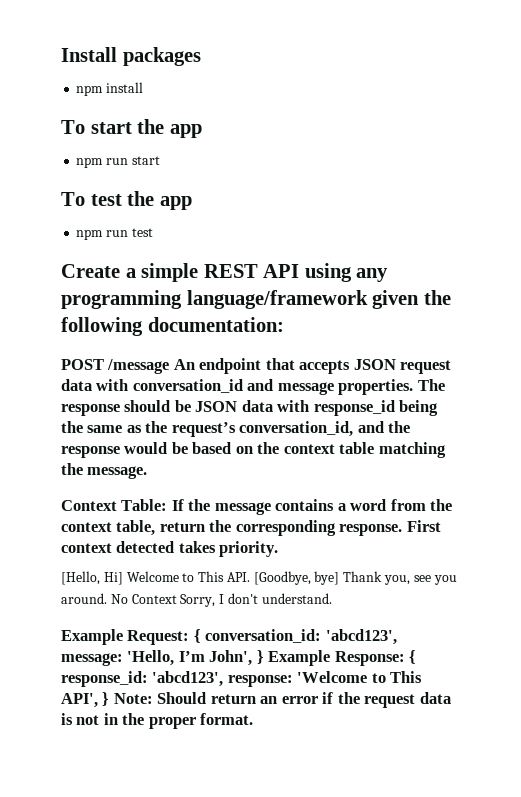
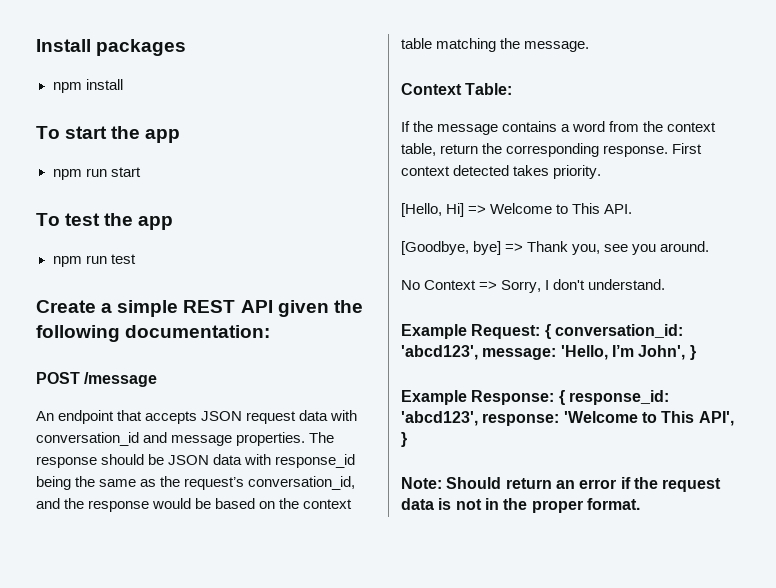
[304,263,389,282] [61,290,368,309] using any programming language/framework -> (273, 306) none
(170, 366) none -> (158, 379) //
(168, 505) none -> (513, 89) //
(123, 578) none -> [468,205,487,214] =>
(250, 577) none -> (633, 209) //
(340, 578) none -> [505,243,524,252] =>
(107, 598) none -> (710, 246) //
(177, 599) none -> [479,281,498,290] =>
(264, 657) none -> (696, 352) //
(110, 699) none -> (407, 439) //

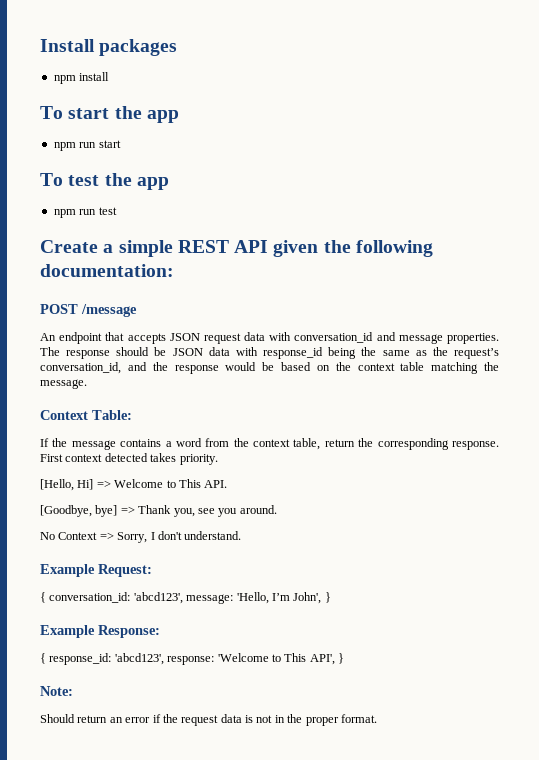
(541, 331) none -> (152, 570) //
(555, 397) none -> (160, 631) //
(442, 483) none -> (73, 691) //

